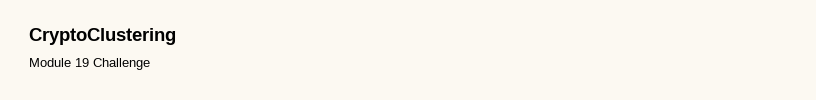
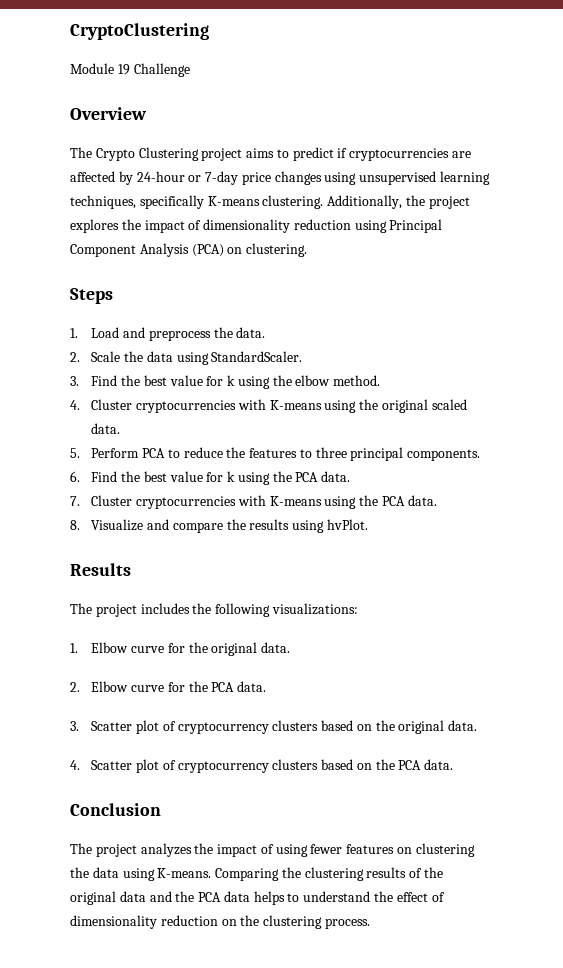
(150, 64) none -> [70,107,147,120] [70,147,472,161] [70,171,491,185] [70,195,470,209] [70,219,443,233] [70,243,308,257] [70,288,113,304] [70,327,266,341] [70,351,303,365] [70,375,381,389] [70,399,467,413] [91,423,121,434] [70,447,481,461] [70,471,351,485] [70,495,437,509] [70,519,368,533] [70,563,131,576] [70,603,358,617] [70,642,291,656] [70,681,267,692] [70,720,478,734] [70,759,454,773] [70,803,161,816] [70,843,475,857] [70,867,444,881] [70,891,445,905] [70,915,370,929] // Overview // The Crypto Clustering project aims to predict if cryptocurrencies are affected by 24-hour or 7-day price changes using unsupervised learning techniques, specifically K-means clustering. Additionally, the project explores the impact of dimensionality reduction using Principal Component Analysis (PCA) on clustering. // Steps // 1. Load and preprocess the data. // 2. Scale the data using StandardScaler. // 3. Find the best value for k using the elbow method. // 4. Cluster cryptocurrencies with K-means using the original scaled data. // 5. Perform PCA to reduce the features to three principal components. // 6. Find the best value for k using the PCA data. // 7. Cluster cryptocurrencies with K-means using the PCA data. // 8. Visualize and compare the results using hvPlot. // Results // The project includes the following visualizations: // 1. Elbow curve for the original data. // 2. Elbow curve for the PCA data. // 3. Scatter plot of cryptocurrency clusters based on the original data. // 4. Scatter plot of cryptocurrency clusters based on the PCA data. // Conclusion // The project analyzes the impact of using fewer features on clustering the data using K-means. Comparing the clustering results of the original data and the PCA data helps to understand the effect of dimensionality reduction on the clustering process.

